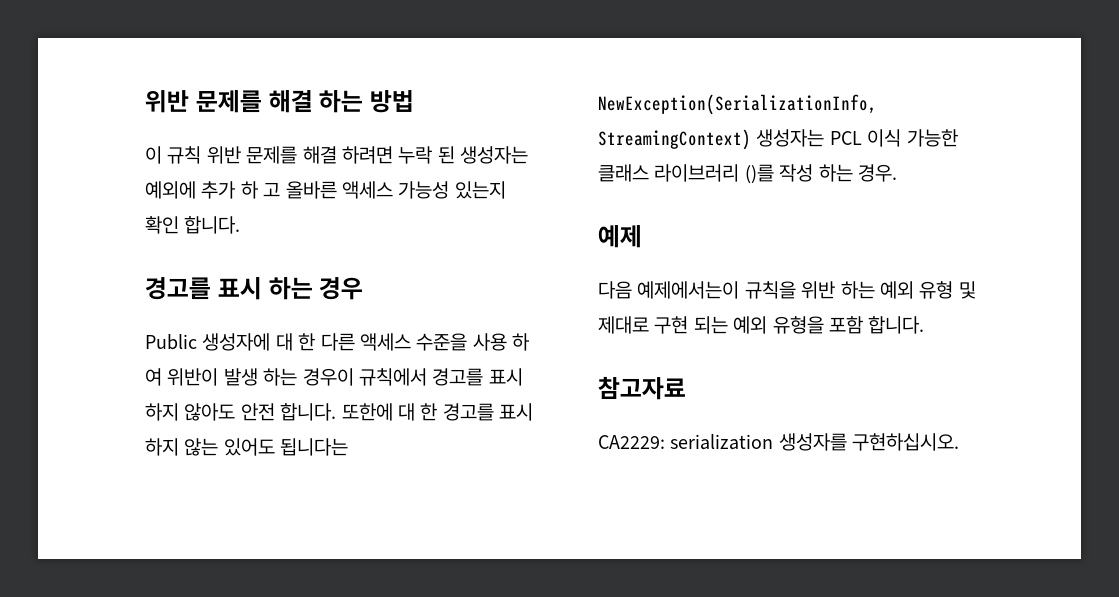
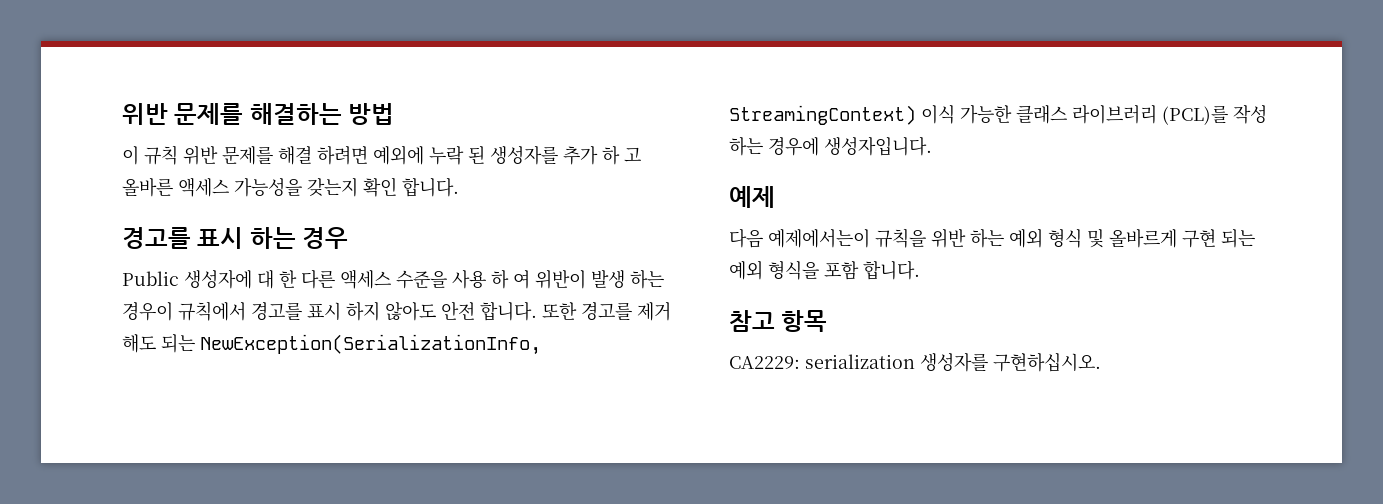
[145,90,364,113] 위반 문제를 해결 하는 -> [122,103,342,125] 위반 문제를 해결하는
(393, 155) none -> [373,145,424,165] 예외에
[460,146,529,164] [145,181,196,199] 생성자는 예외에 -> [490,145,558,165] 생성자를
[398,181,506,199] 가능성 있는지 -> [234,177,358,197] 가능성을 갖는지
[341,403,534,421] [145,438,349,456] [598,94,877,115] [598,129,862,150] 또한에 대 한 경고를 표시 하지 않는 있어도 됩니다는 NewException(SerializationInfo, StreamingContext) 생성자는 PCL -> [542,302,671,321] [122,334,541,355] [729,105,916,125] 또한 경고를 제거 해도 되는 NewException(SerializationInfo, StreamingContext)
[744,164,774,184] ()를 -> [1162,105,1228,125] (PCL)를
[858,164,897,182] 경우. -> [768,136,932,156] 경우에 생성자입니다.
[919,281,976,299] [598,316,649,334] 유형 및 제대로 -> [1048,229,1177,248] 형식 및 올바르게
[772,316,824,334] 유형을 -> [768,261,819,280] 형식을
[598,376,686,400] 참고자료 -> [729,310,828,332] 참고 항목

